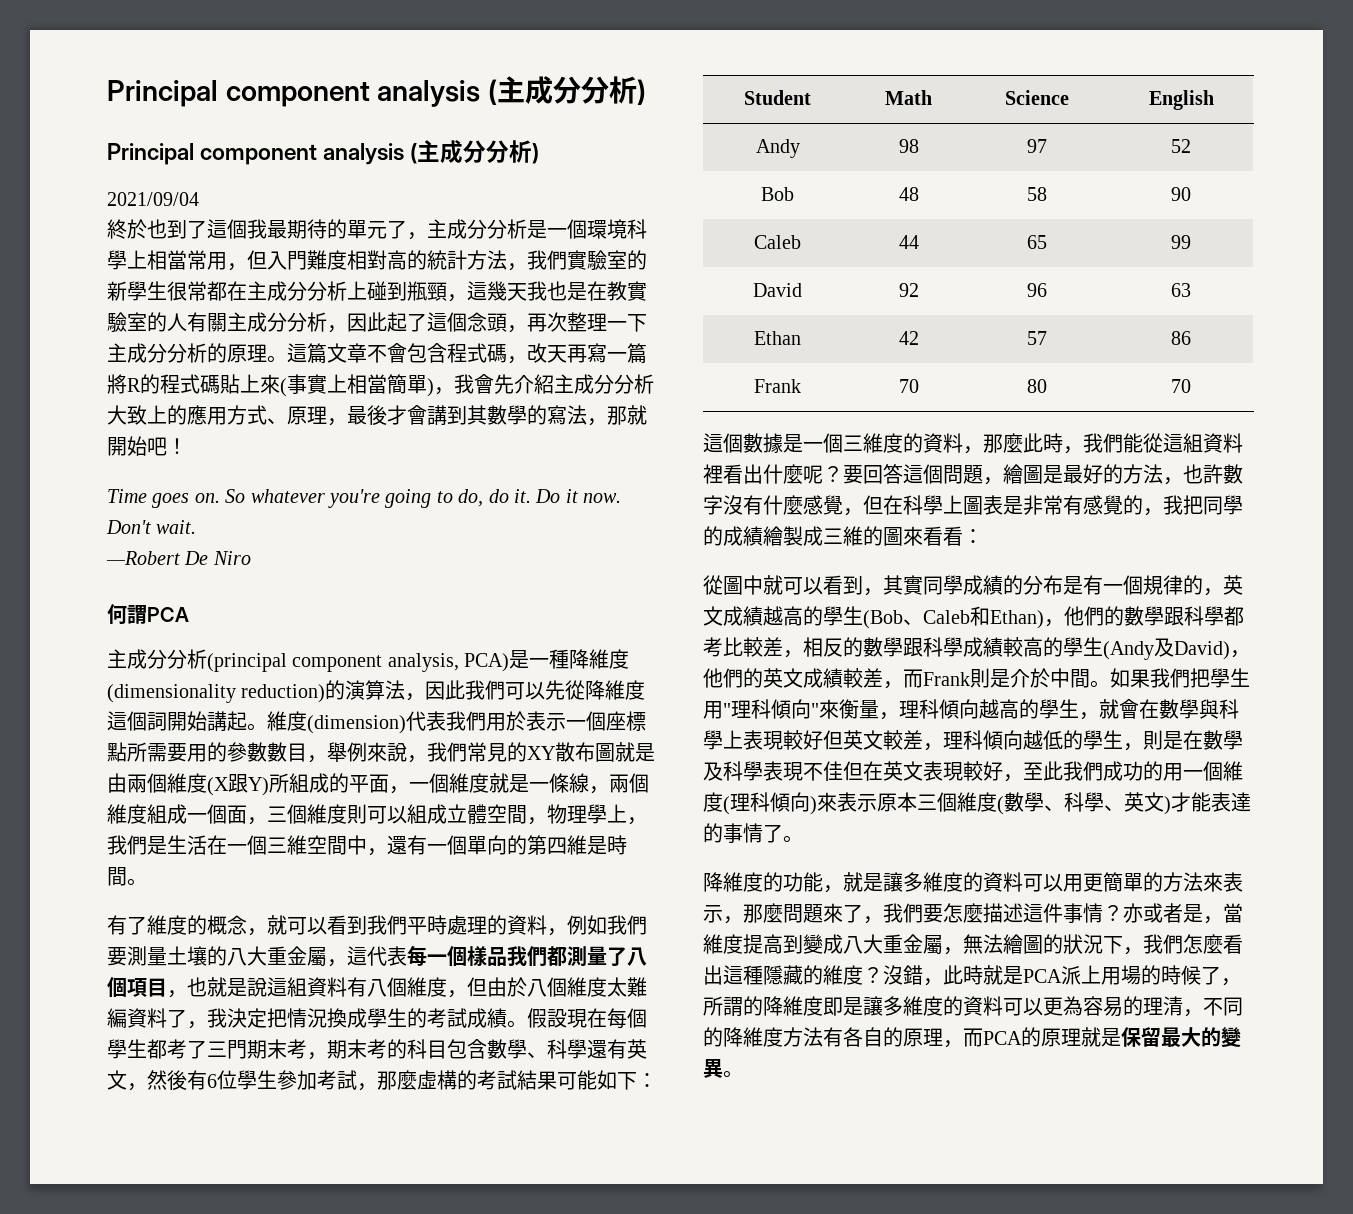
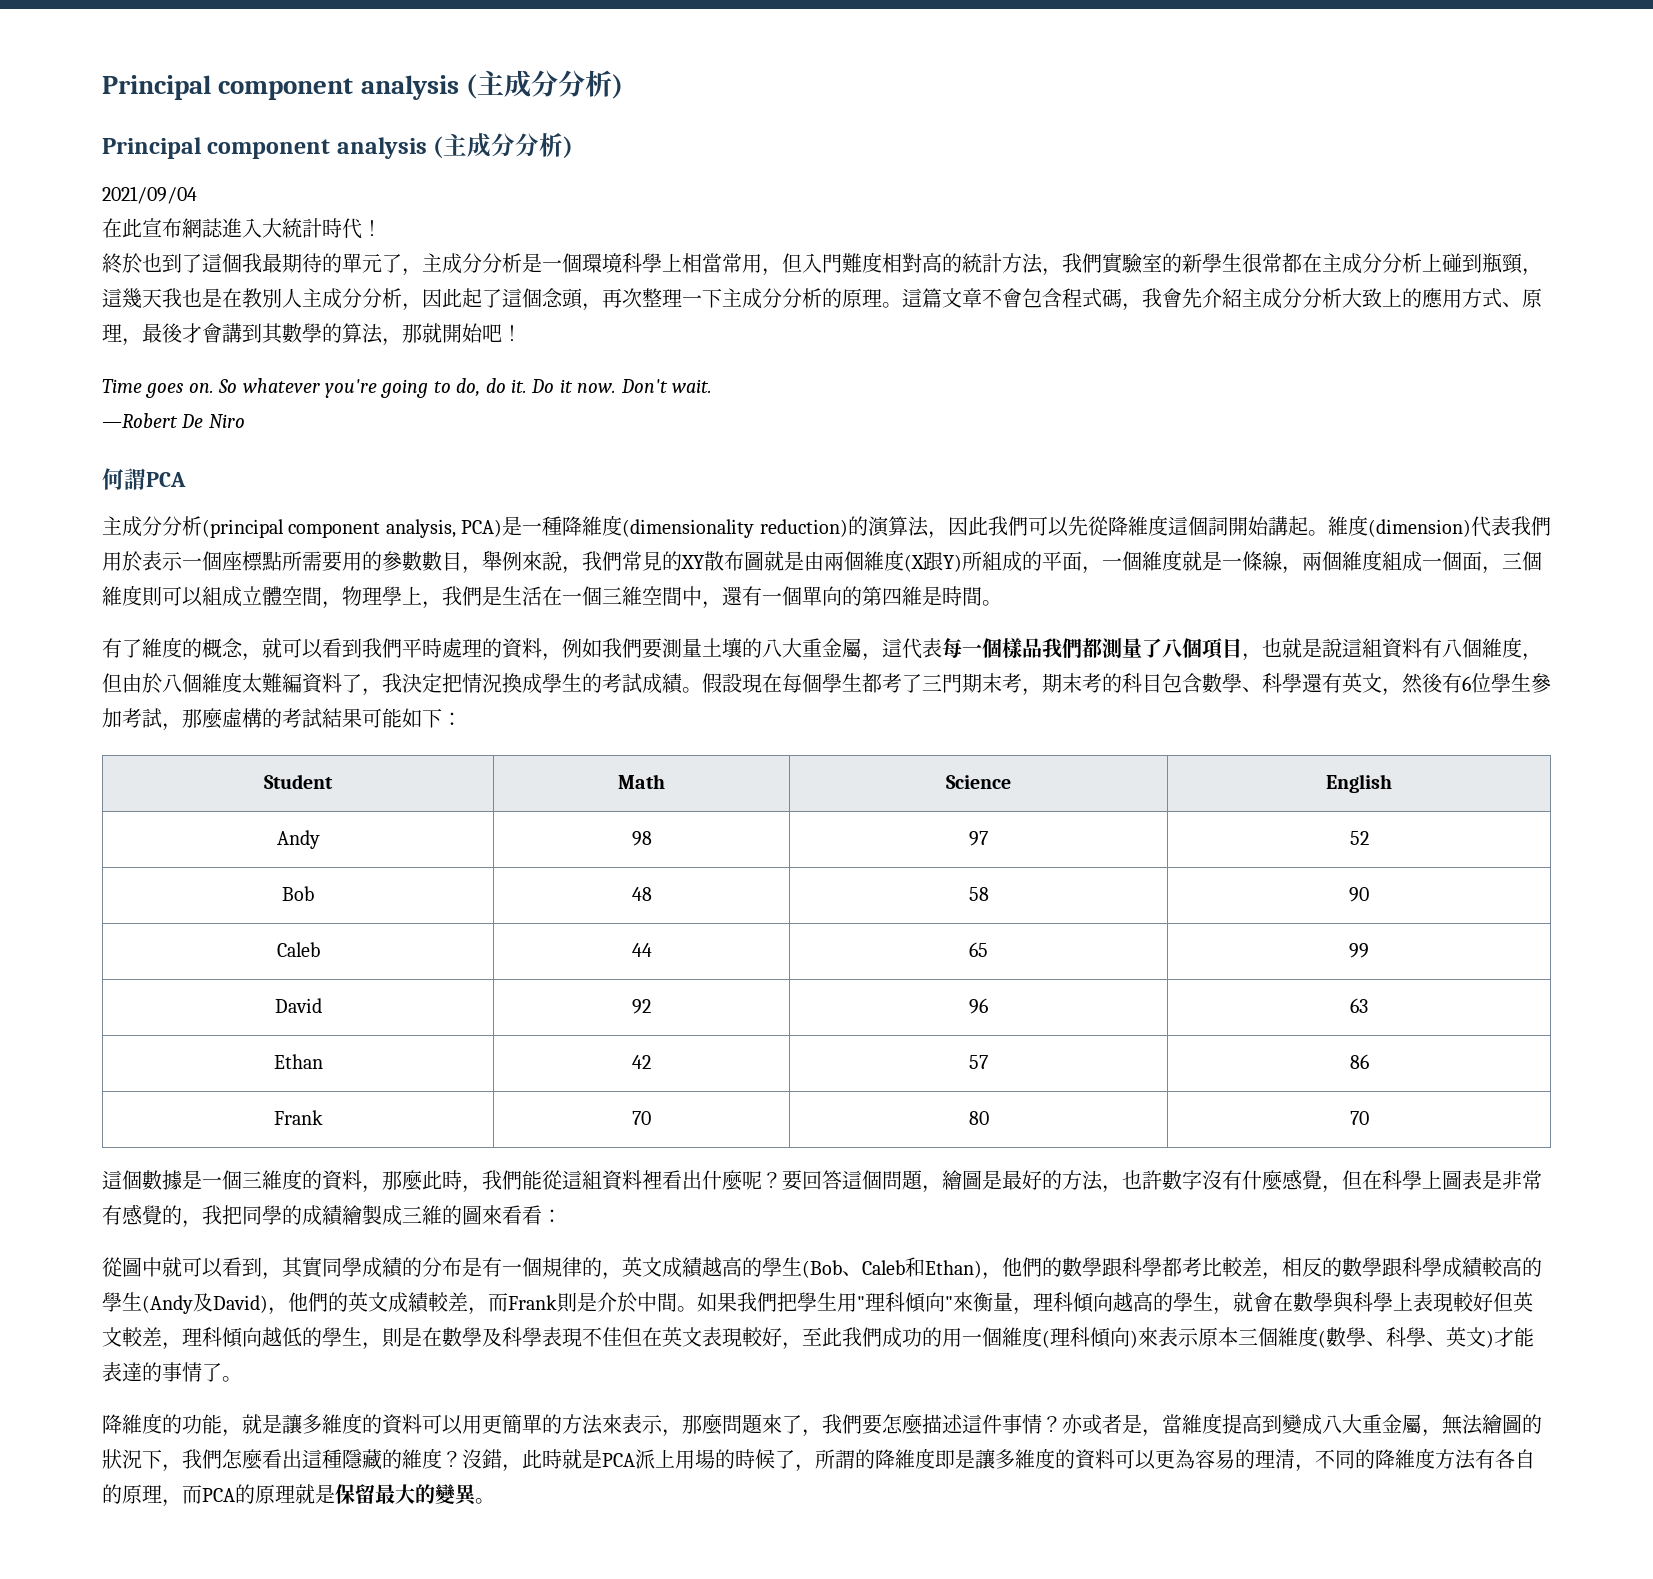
(199, 199) none -> [102,218,382,239] // 在此宣布網誌進入大統計時代！
[627,281,647,301] [107,312,227,333] 實驗室的人有關 -> [262,288,302,308] 別人
[527,343,647,364] [107,374,454,397] 改天再寫一篇將R的程式碼貼上來(事實上相當簡單)， -> (1142, 307) none
[547,405,567,425] 寫 -> [342,323,362,343] 算

